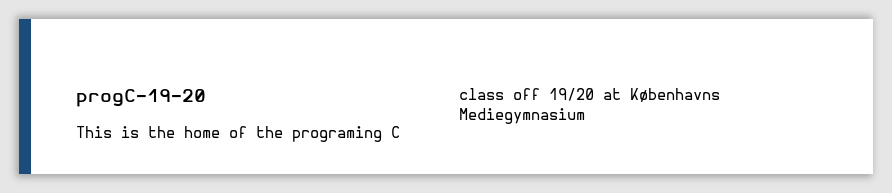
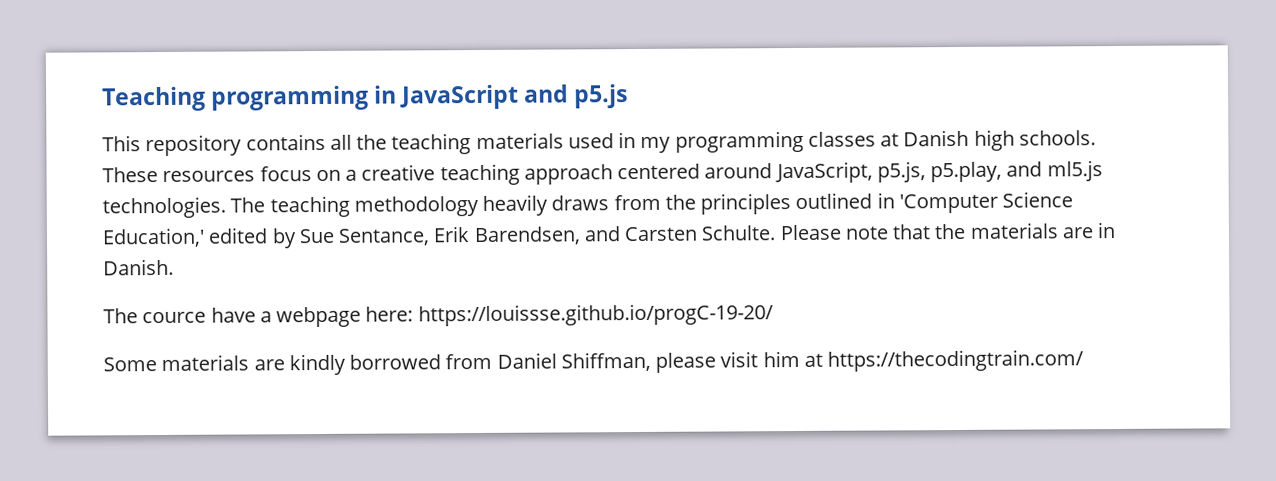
[76,89,206,107] [76,126,400,142] [459,88,720,102] [459,108,585,124] progC-19-20 // This is the home of the programing C class off 19/20 at Københavns Mediegymnasium -> [102,84,629,112] [102,129,1096,157] [102,160,1103,186] [102,191,1074,219] [102,221,1116,249] [103,258,174,276] [103,303,774,328] [103,349,1085,376] Teaching programming in JavaScript and p5.js // This repository contains all the teaching materials used in my programming classes at Danish high schools. These resources focus on a creative teaching approach centered around JavaScript, p5.js, p5.play, and ml5.js technologies. The teaching methodology heavily draws from the principles outlined in 'Computer Science Education,' edited by Sue Sentance, Erik Barendsen, and Carsten Schulte. Please note that the materials are in Danish. // The cource have a webpage here: https://louissse.github.io/progC-19-20/ // Some materials are kindly borrowed from Daniel Shiffman, please visit him at https://thecodingtrain.com/

